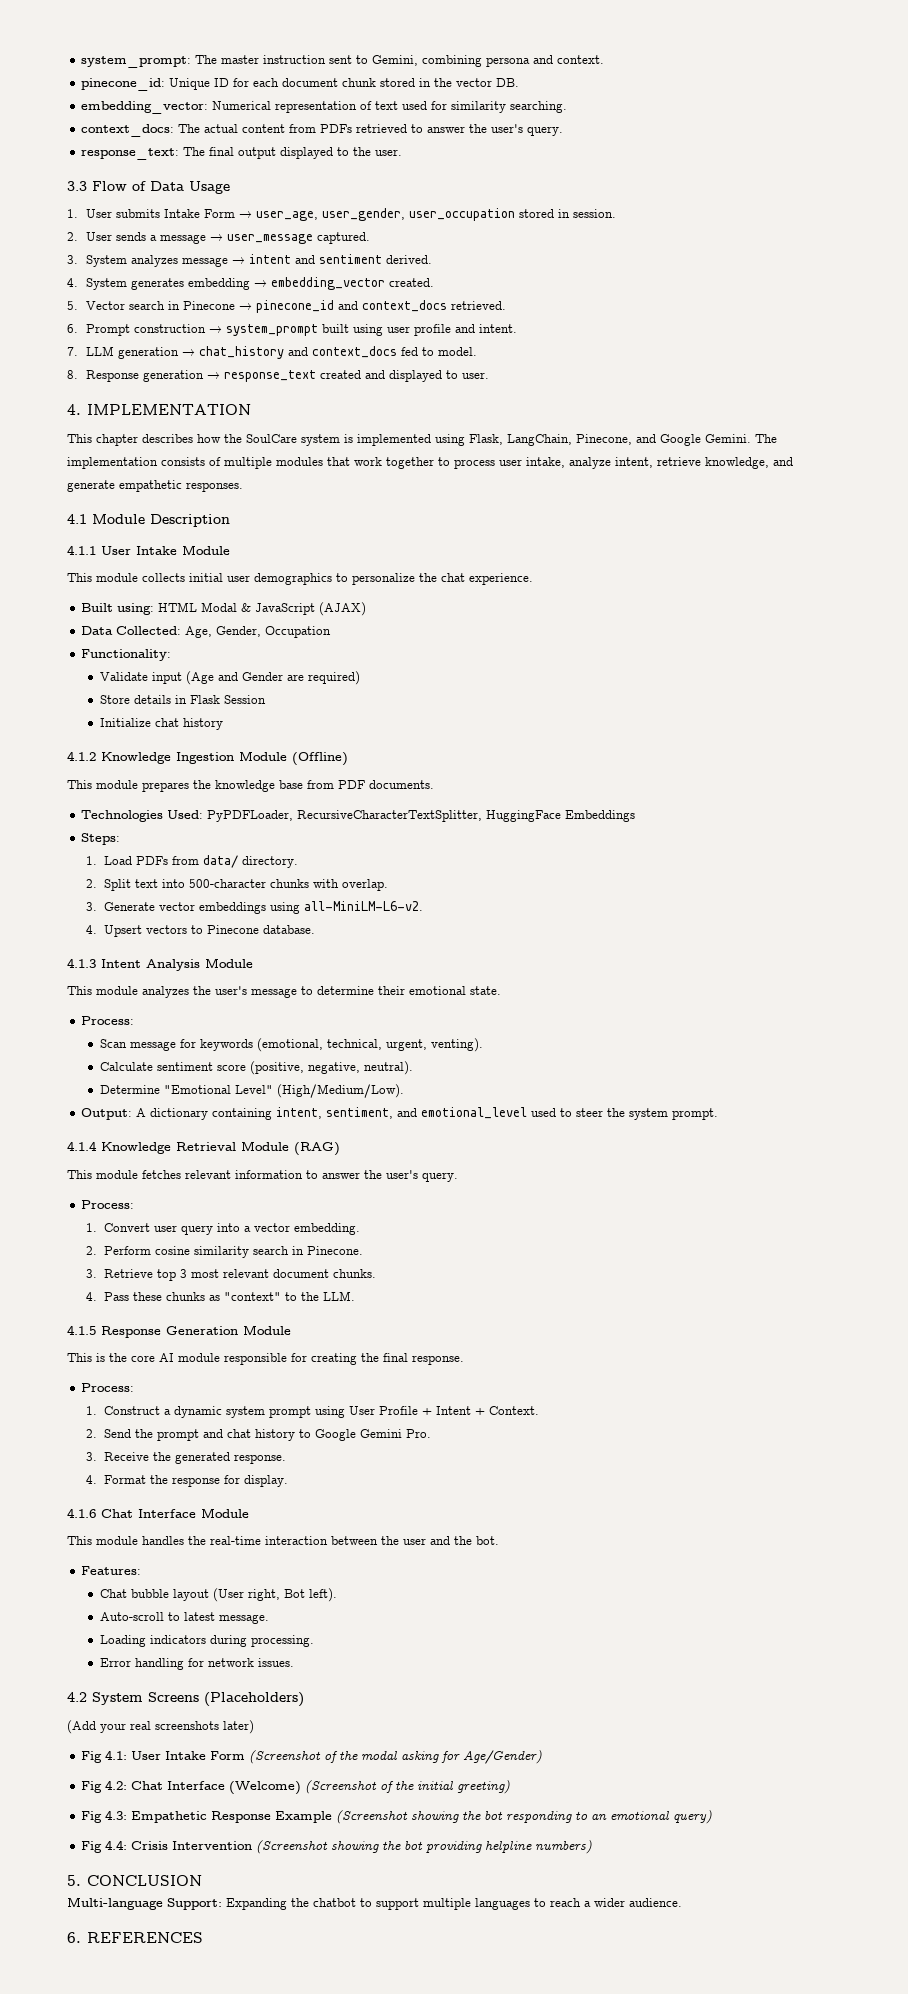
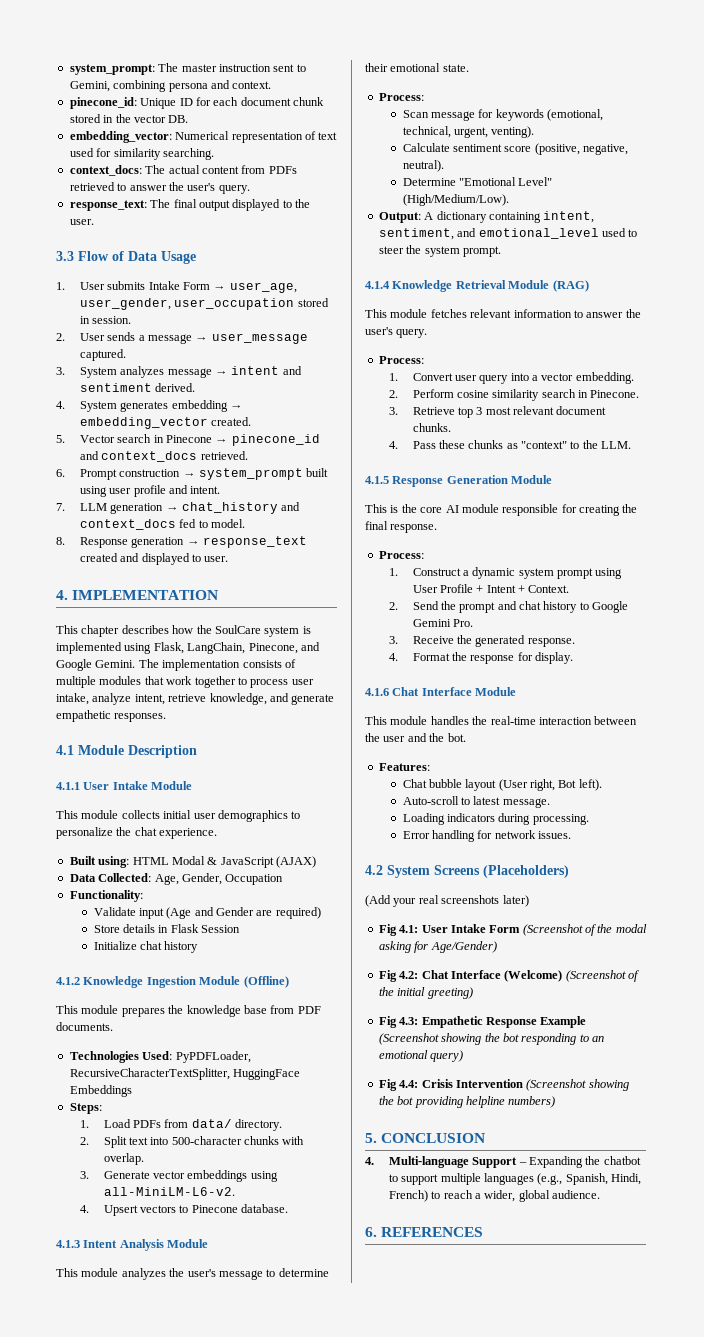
[67,1897,222,1910] Multi-language Support: -> [365,1156,527,1168] 4. Multi-language Support –
(530, 1904) none -> [537,1173,642,1185] [388,1190,428,1202] (e.g., Spanish, Hindi, French)
[594,1898,625,1907] wider -> [484,1190,550,1202] wider, global

